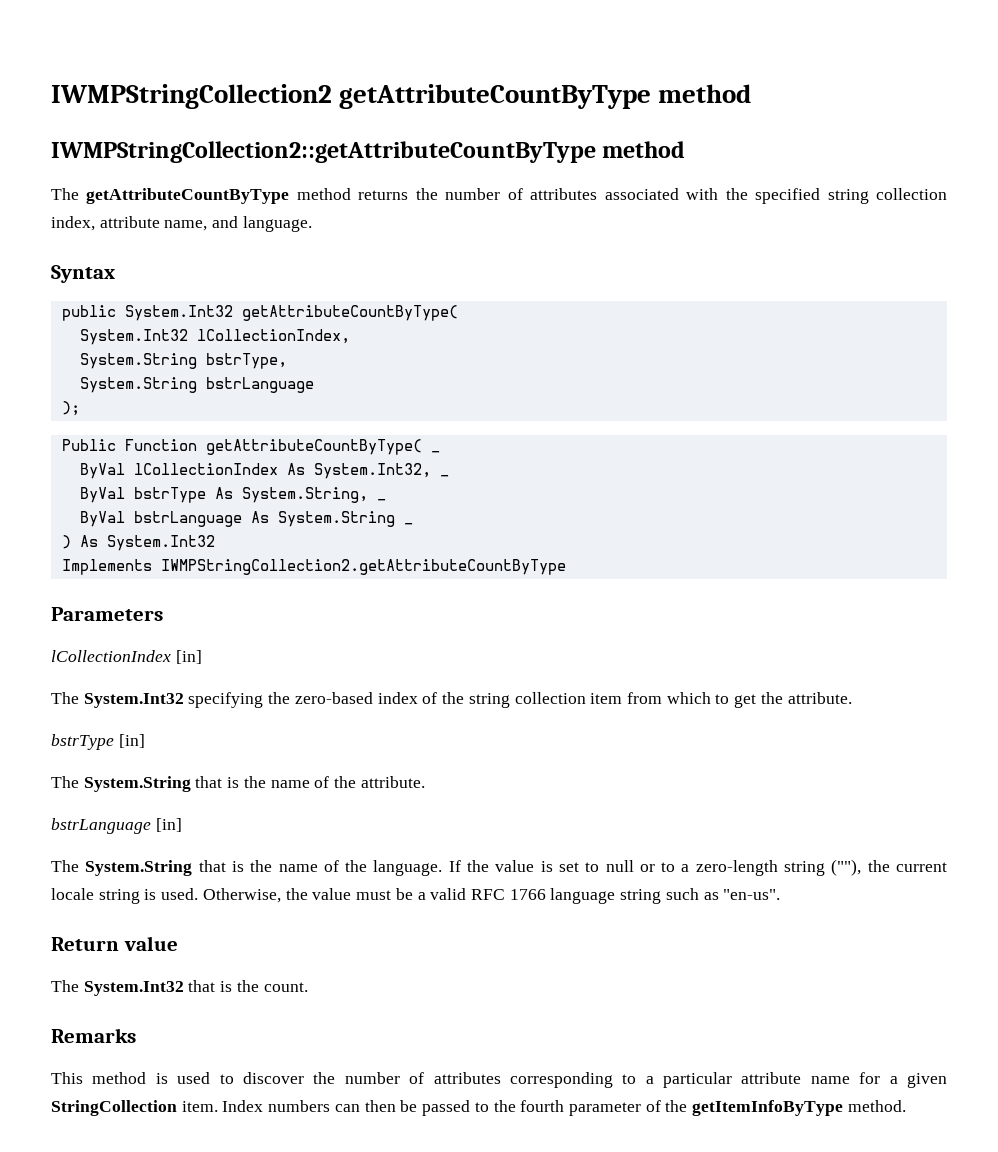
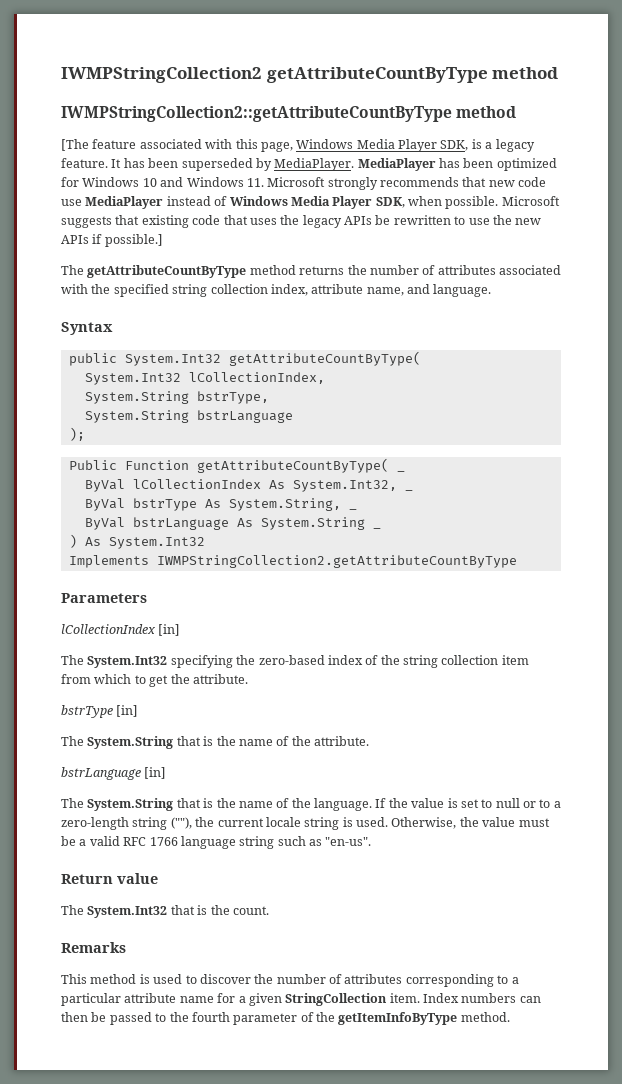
(686, 149) none -> [61,139,535,152] [61,158,557,171] [61,177,547,190] [61,196,560,209] [61,215,542,228] [61,234,163,247] // [The feature associated with this page, Windows Media Player SDK, is a legacy feature. It has been superseded by MediaPlayer. MediaPlayer has been optimized for Windows 10 and Windows 11. Microsoft strongly recommends that new code use MediaPlayer instead of Windows Media Player SDK, when possible. Microsoft suggests that existing code that uses the legacy APIs be rewritten to use the new APIs if possible.]

